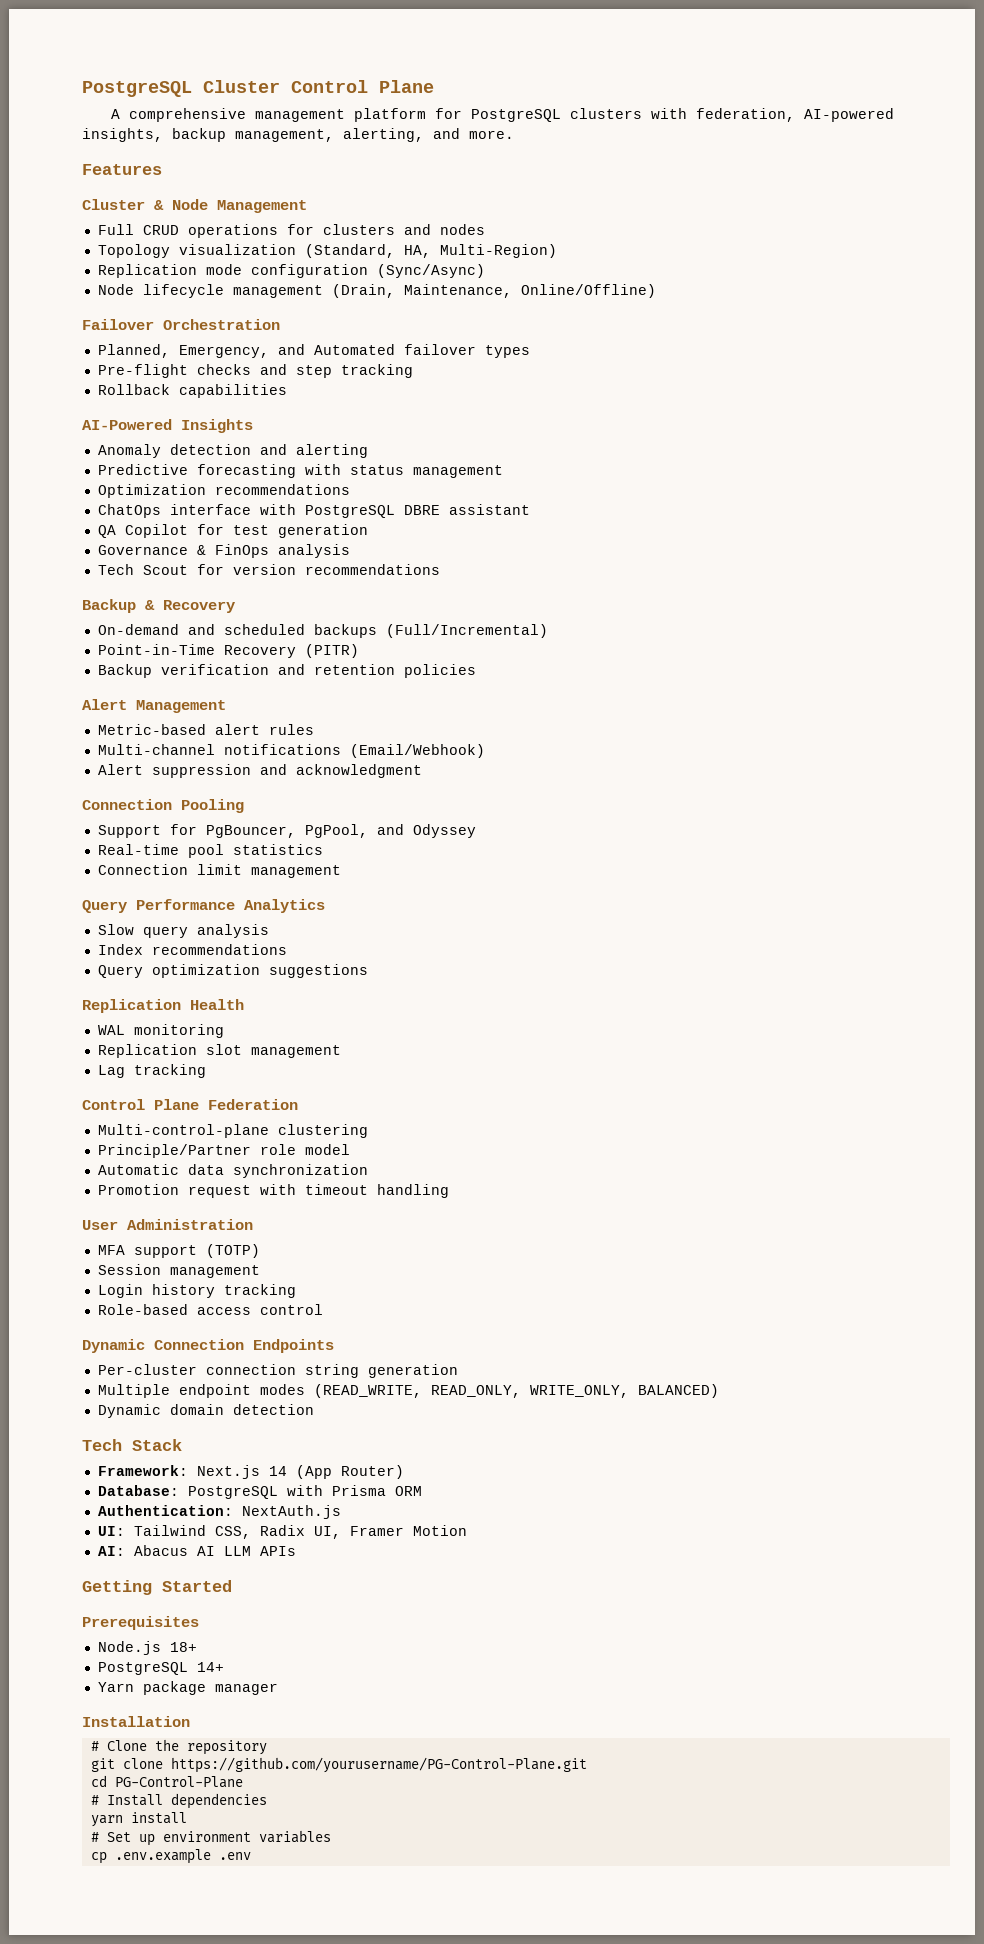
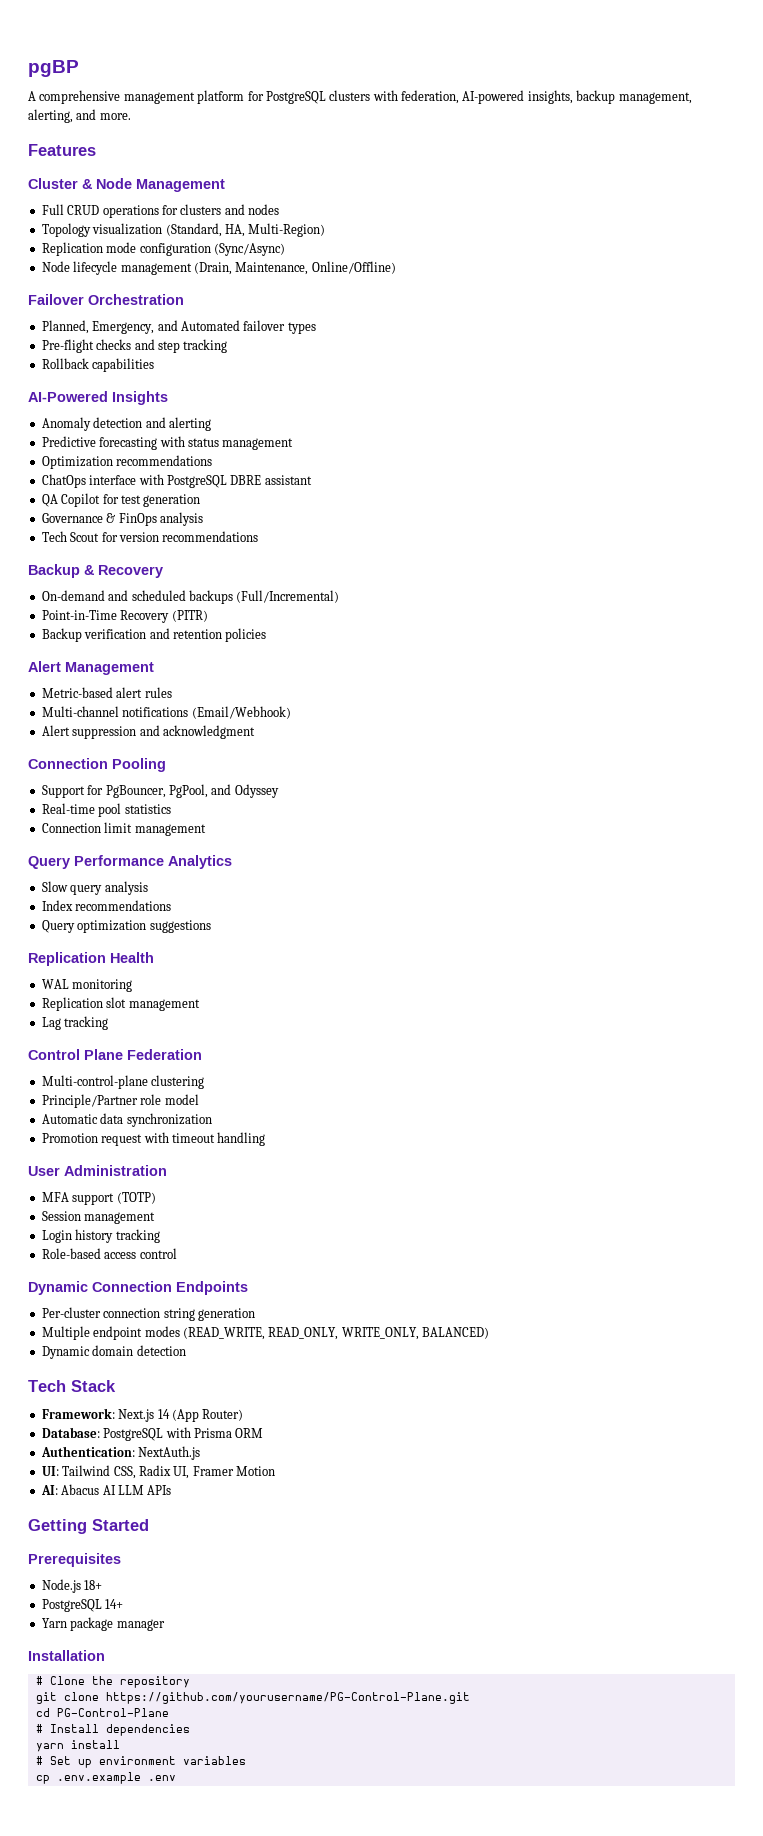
[82,80,434,97] PostgreSQL Cluster Control Plane -> [28,60,79,77] pgBP

